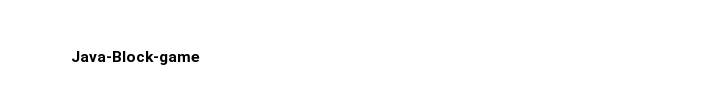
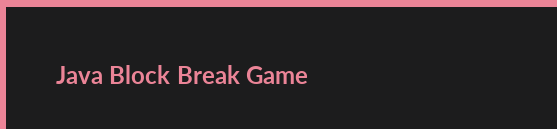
[71,51,200,65] Java-Block-game -> [56,65,309,84] Java Block Break Game

